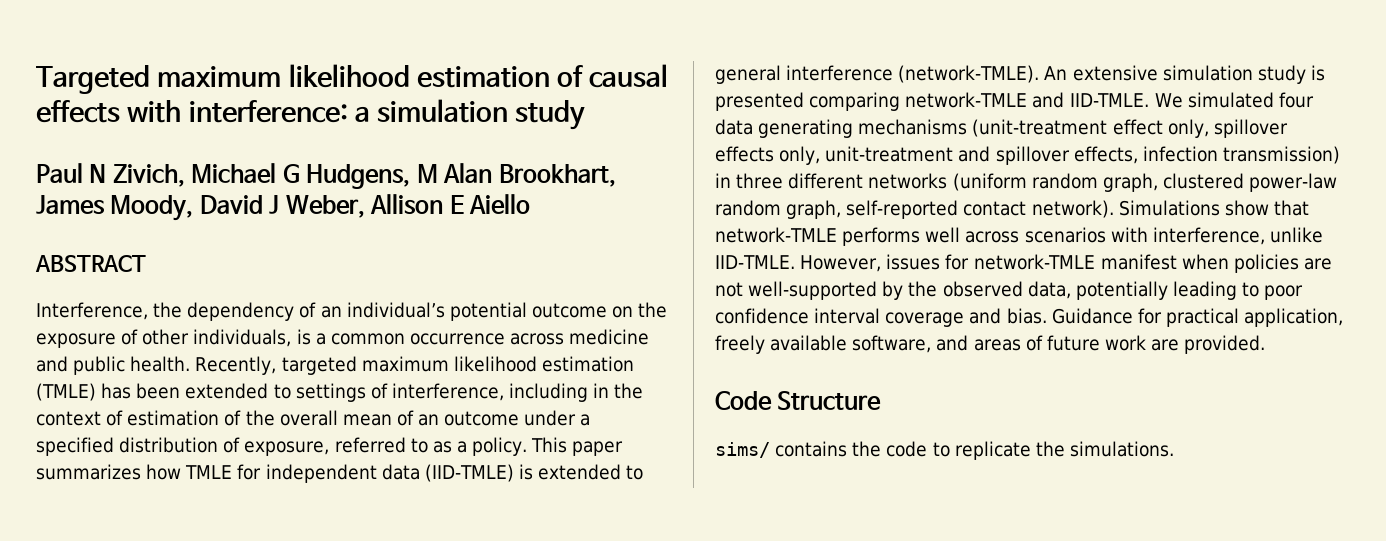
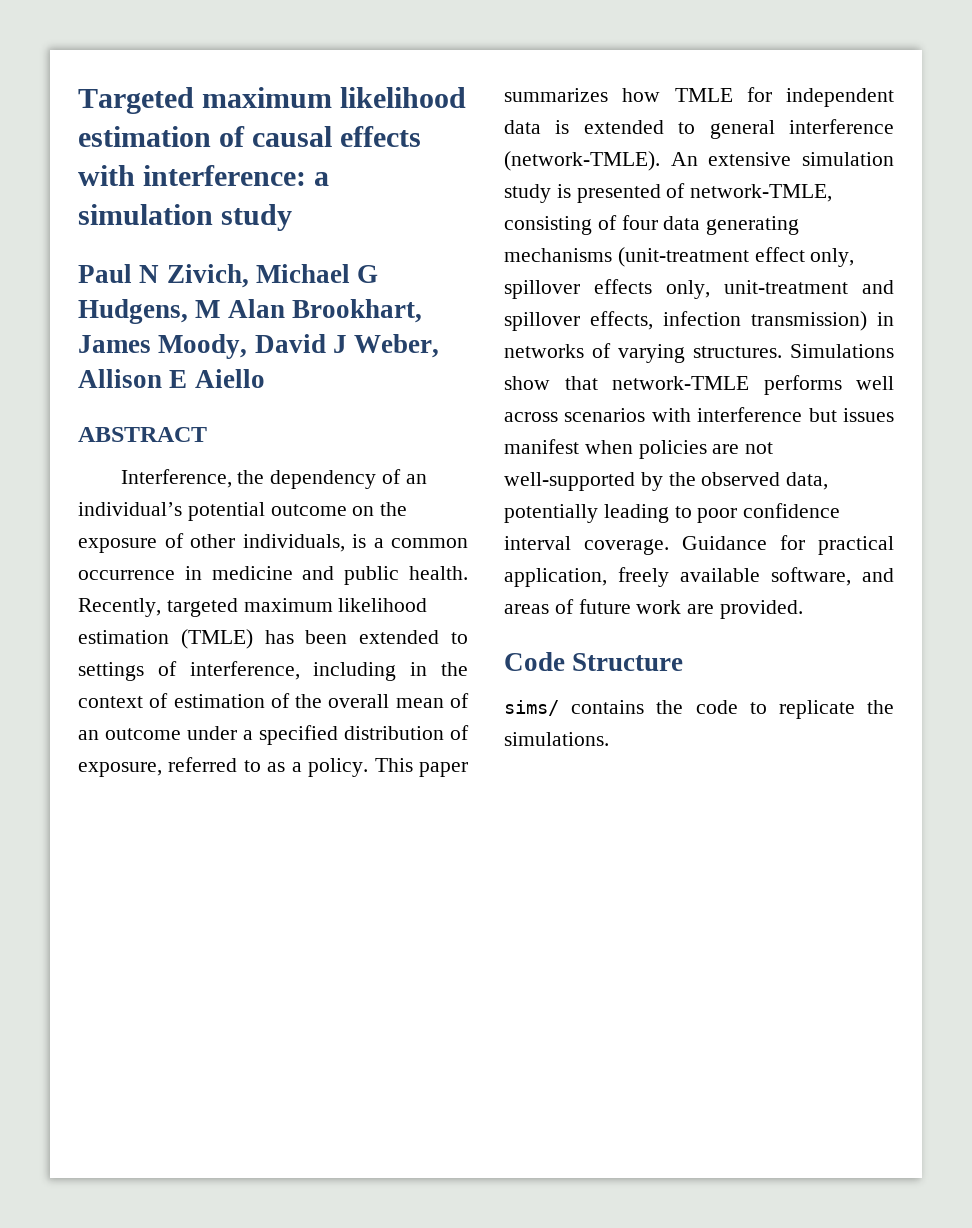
[510,333,565,345] across -> [184,566,202,580] in
[424,464,514,482] (IID-TMLE) -> (541, 127) none
[809,92,1274,111] comparing network-TMLE and IID-TMLE. We simulated -> [666,183,833,202] [504,215,617,235] of network-TMLE, consisting of
[736,173,1338,192] [715,200,1114,219] three different networks (uniform random graph, clustered power-law random graph, self-reported contact network). -> [504,343,782,363] networks of varying structures.
[1152,227,1323,245] [715,254,1096,272] interference, unlike IID-TMLE. However, issues for network-TMLE -> [697,407,894,422] interference but issues
[885,308,1047,327] coverage and bias. -> [584,539,669,555] coverage.

